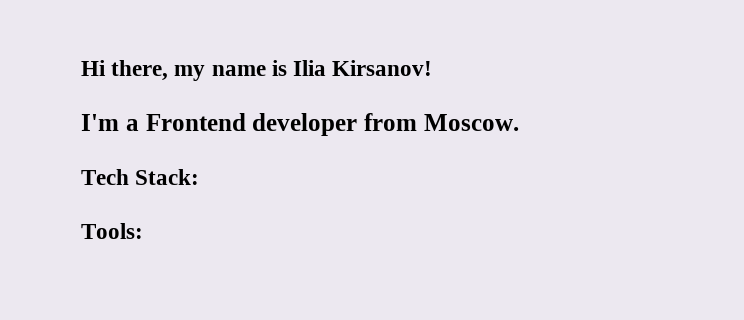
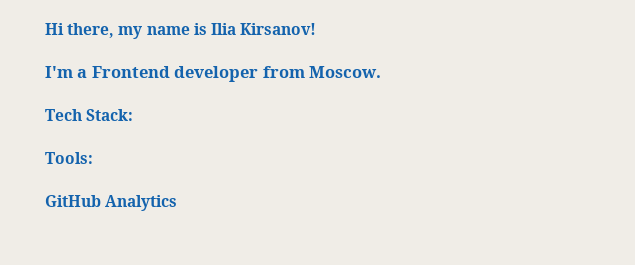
(143, 231) none -> [45,195,178,211] // GitHub Analytics

